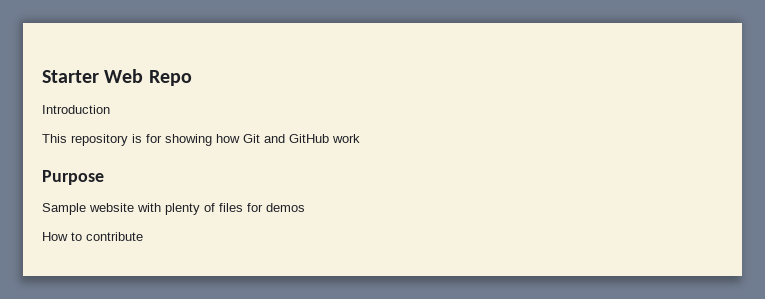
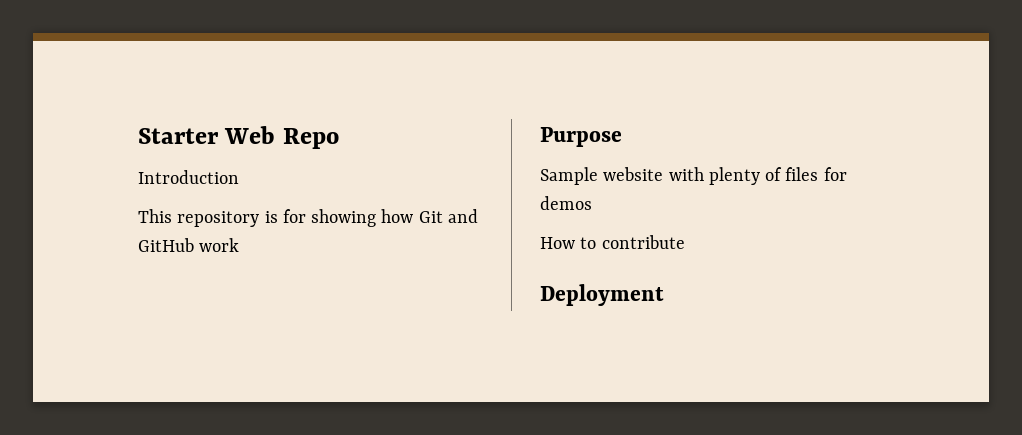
(143, 236) none -> [540,284,664,306] // Deployment

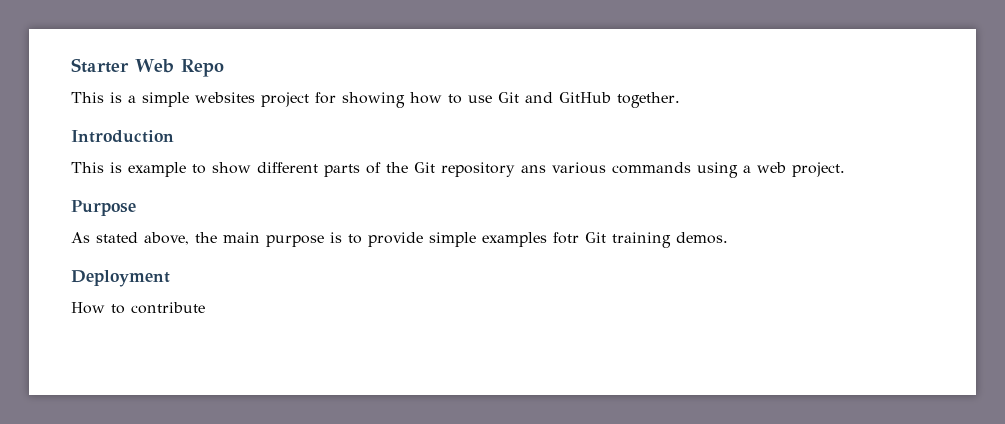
[138,170,239,184] [138,209,478,227] [138,238,240,252] [540,127,622,147] [540,167,847,185] [540,196,592,210] Introduction // This repository is for showing how Git and GitHub work // Purpose // Sample website with plenty of files for demos -> [71,92,680,108] [71,130,174,143] [71,162,845,178] [71,200,136,216] [71,232,728,248] [71,270,170,287] This is a simple websites project for showing how to use Git and GitHub together. // Introduction // This is example to show different parts of the Git repository ans various commands using a web project. // Purpose // As stated above, the main purpose is to provide simple examples fotr Git training demos. // Deployment
[540,284,664,306] // Deployment -> (205, 308) none

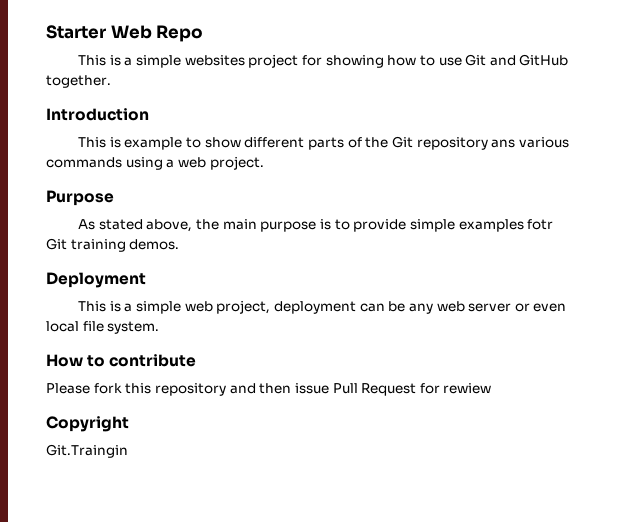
[71,302,205,314] How to contribute -> [78,300,567,314] [46,321,160,334] [46,354,197,367] [46,383,492,396] [46,416,129,432] [46,444,128,458] This is a simple web project, deployment can be any web server or even local file system. // How to contribute // Please fork this repository and then issue Pull Request for rewiew // Copyright // Git.Traingin

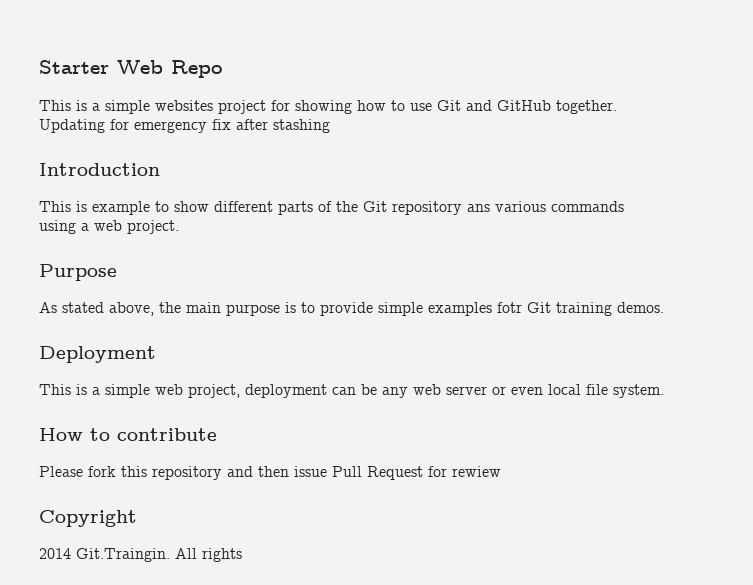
(111, 81) none -> [39,119,330,133] Updating for emergency fix after stashing
[46,444,128,458] Git.Traingin -> [39,548,242,562] 2014 Git.Traingin. All rights

